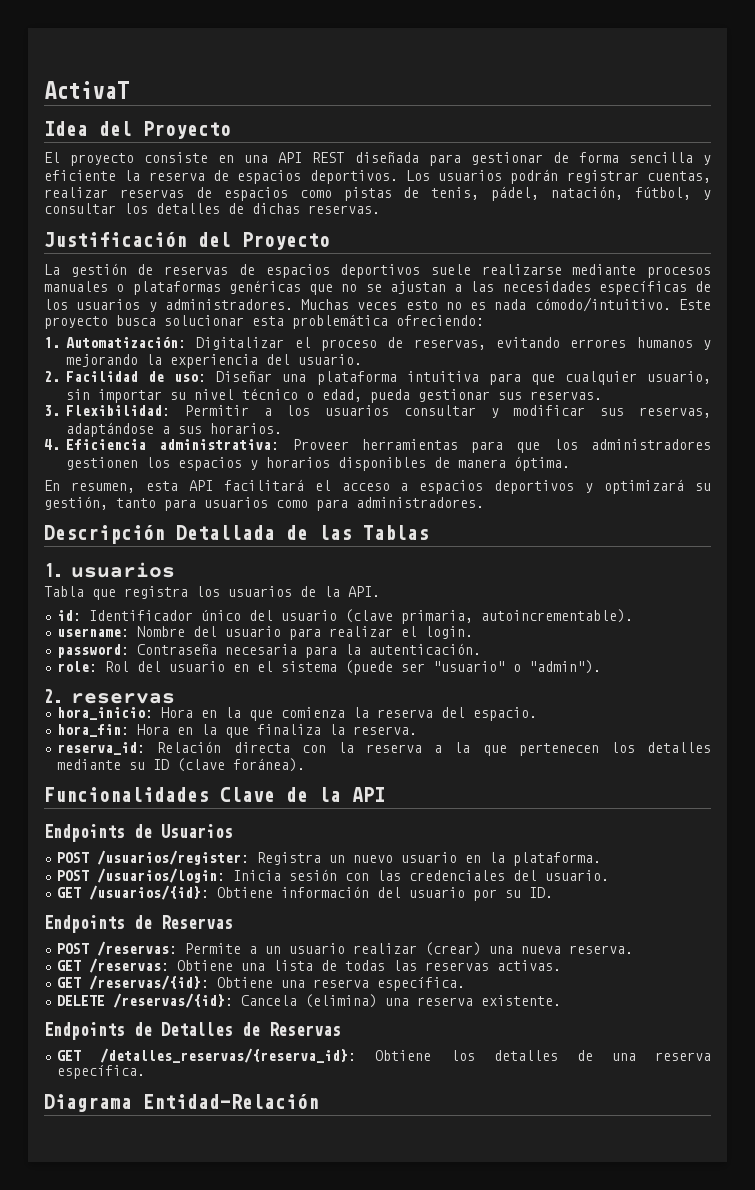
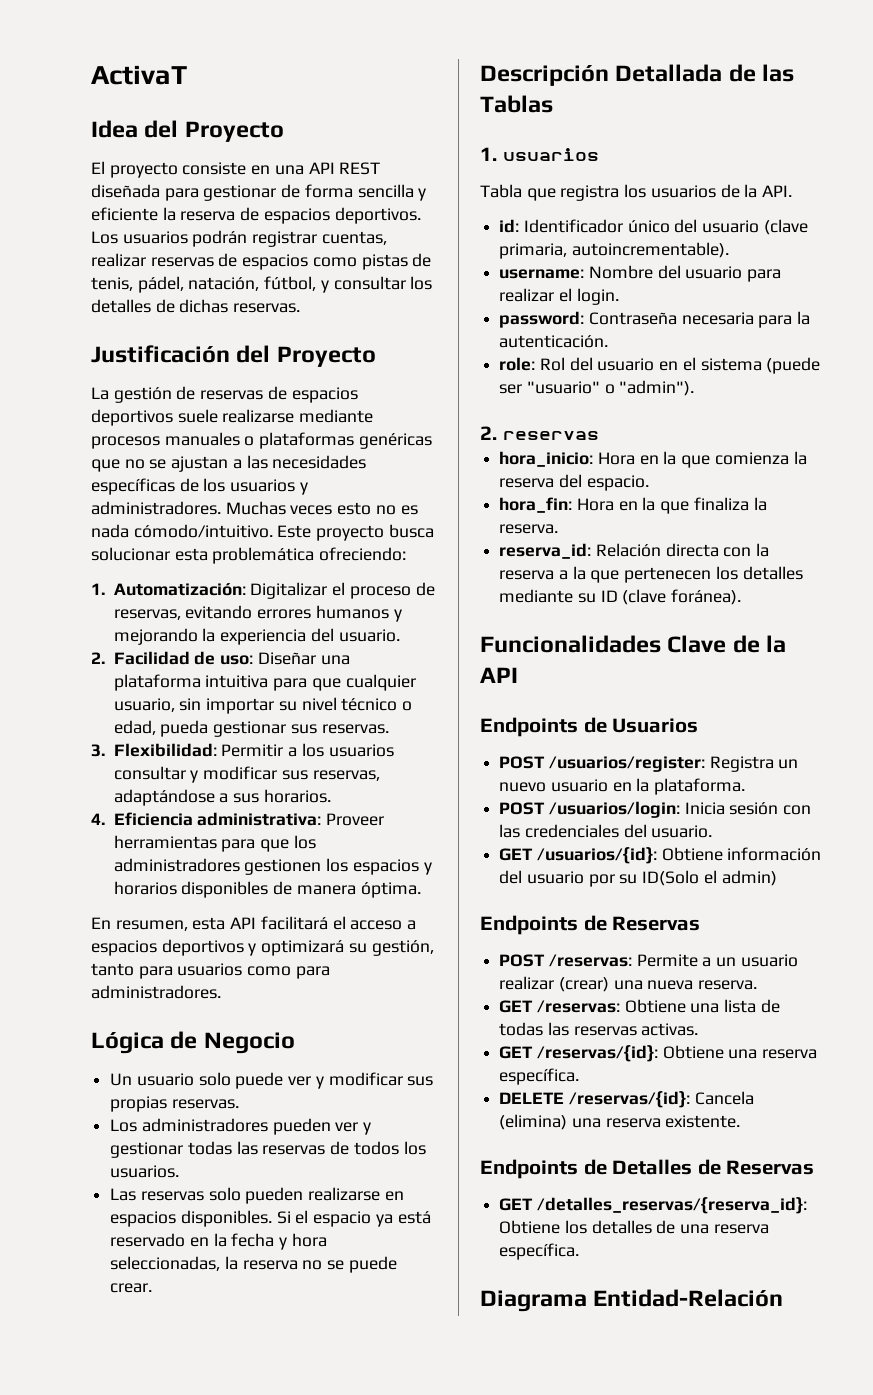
(484, 502) none -> [91,1031,295,1054] [110,1072,434,1089] [110,1096,239,1112] [110,1118,372,1135] [110,1141,426,1158] [110,1165,180,1178] [110,1187,404,1204] [110,1210,431,1227] [110,1233,327,1250] [110,1256,397,1273] [110,1283,153,1293] // Lógica de Negocio // Un usuario solo puede ver y modificar sus propias reservas. // Los administradores pueden ver y gestionar todas las reservas de todos los usuarios. // Las reservas solo pueden realizarse en espacios disponibles. Si el espacio ya está reservado en la fecha y hora seleccionadas, la reserva no se puede crear.
[529,887,554,898] ID. -> [642,870,777,886] ID(Solo el admin)

